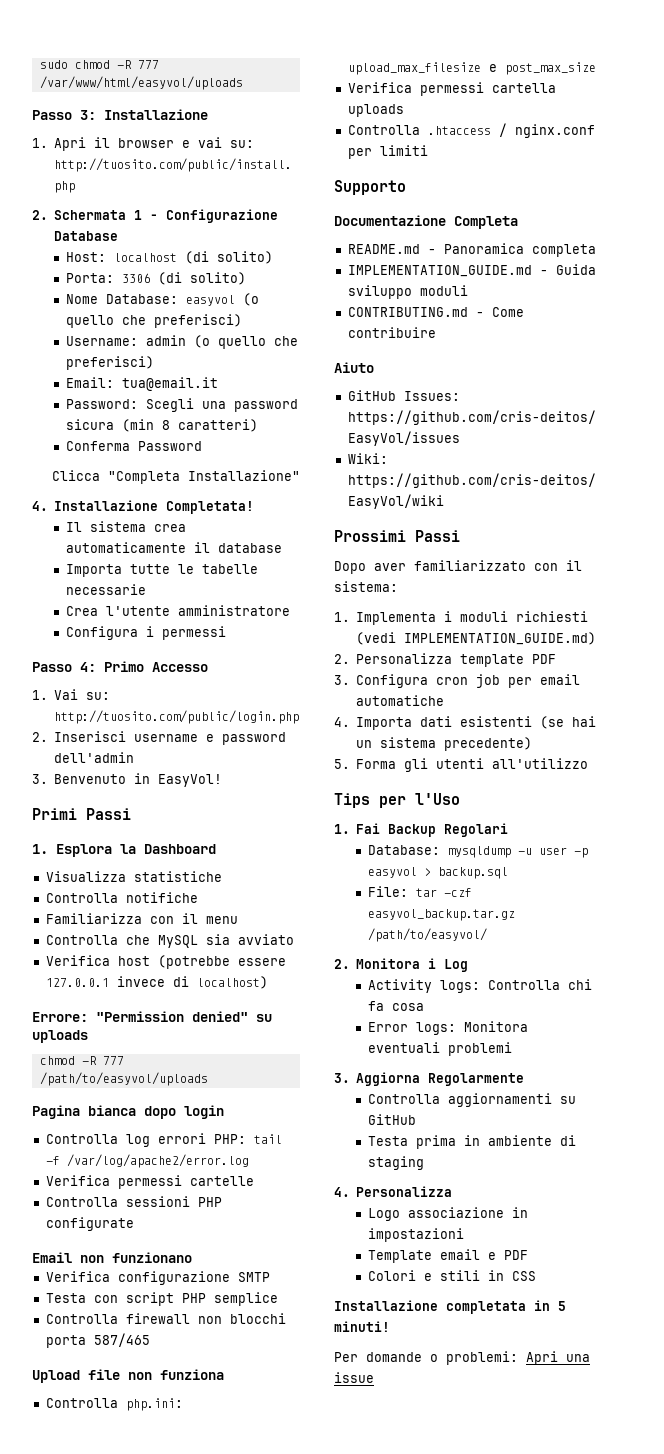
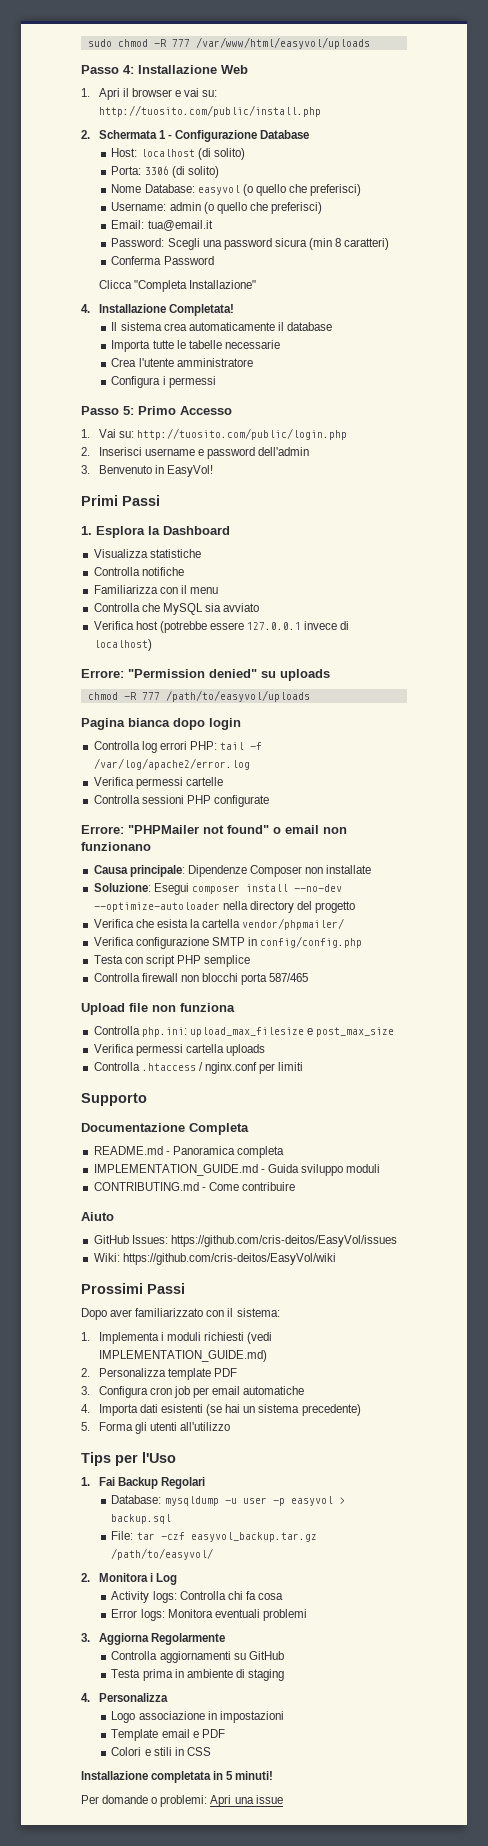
[80,109,208,120] 3: Installazione -> [123,65,248,74] 4: Installazione Web
[80,662,96,672] 4: -> [123,406,134,415] 5:
[32,1252,192,1263] Email non funzionano -> [81,825,347,834] [81,842,151,851] [93,865,372,877] [93,883,342,895] [93,901,356,913] [93,918,345,930] Errore: "PHPMailer not found" o email non funzionano // Causa principale: Dipendenze Composer non installate // Soluzione: Esegui composer install --no-dev --optimize-autoloader nella directory del progetto // Verifica che esista la cartella vendor/phpmailer/
(270, 1277) none -> [247,936,363,948] in config/config.php

